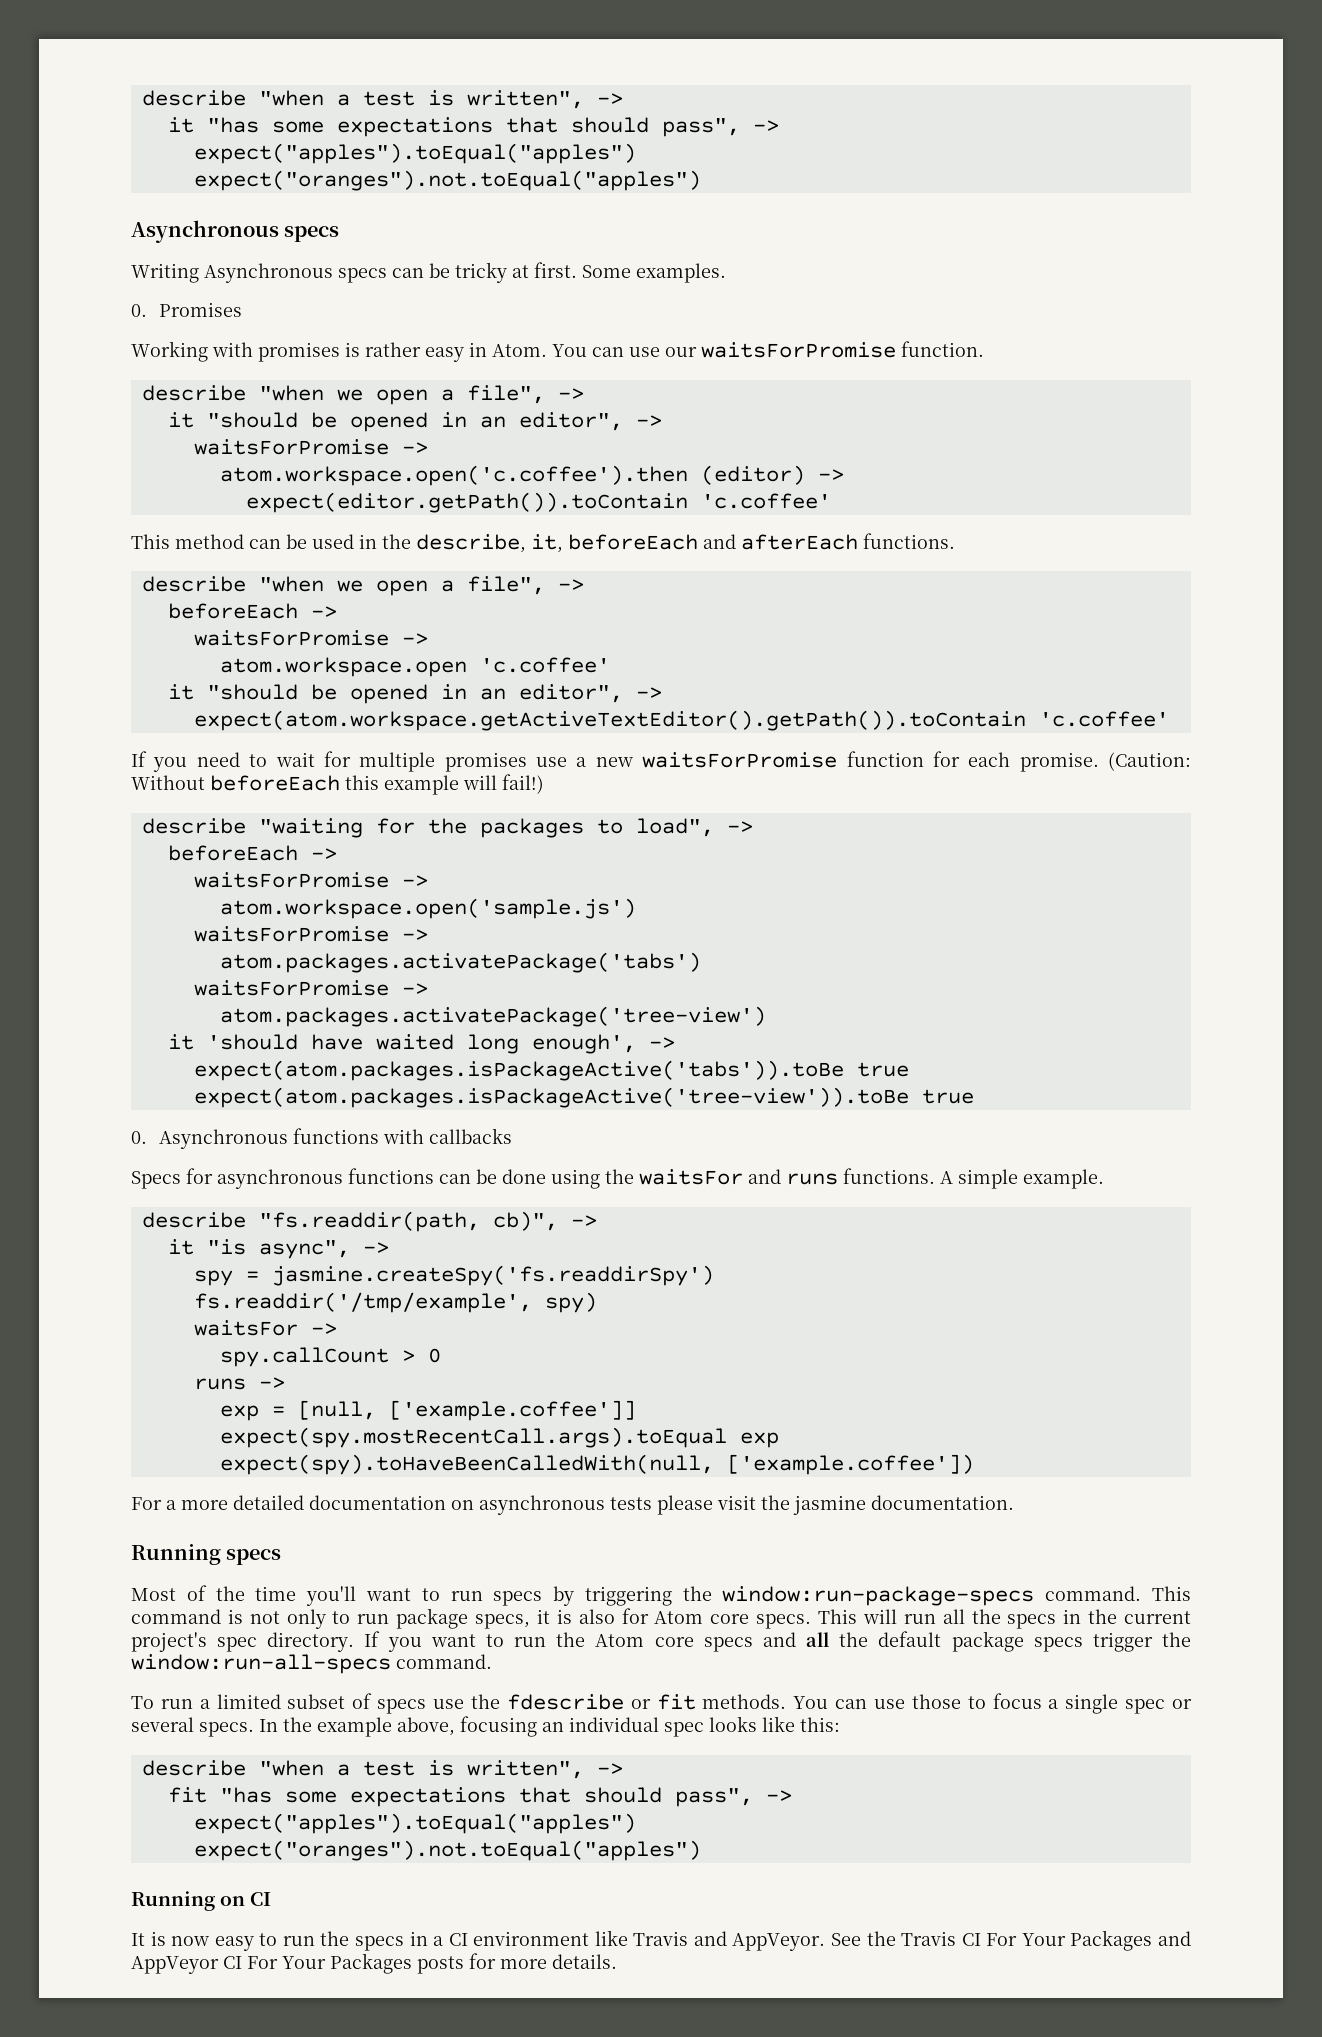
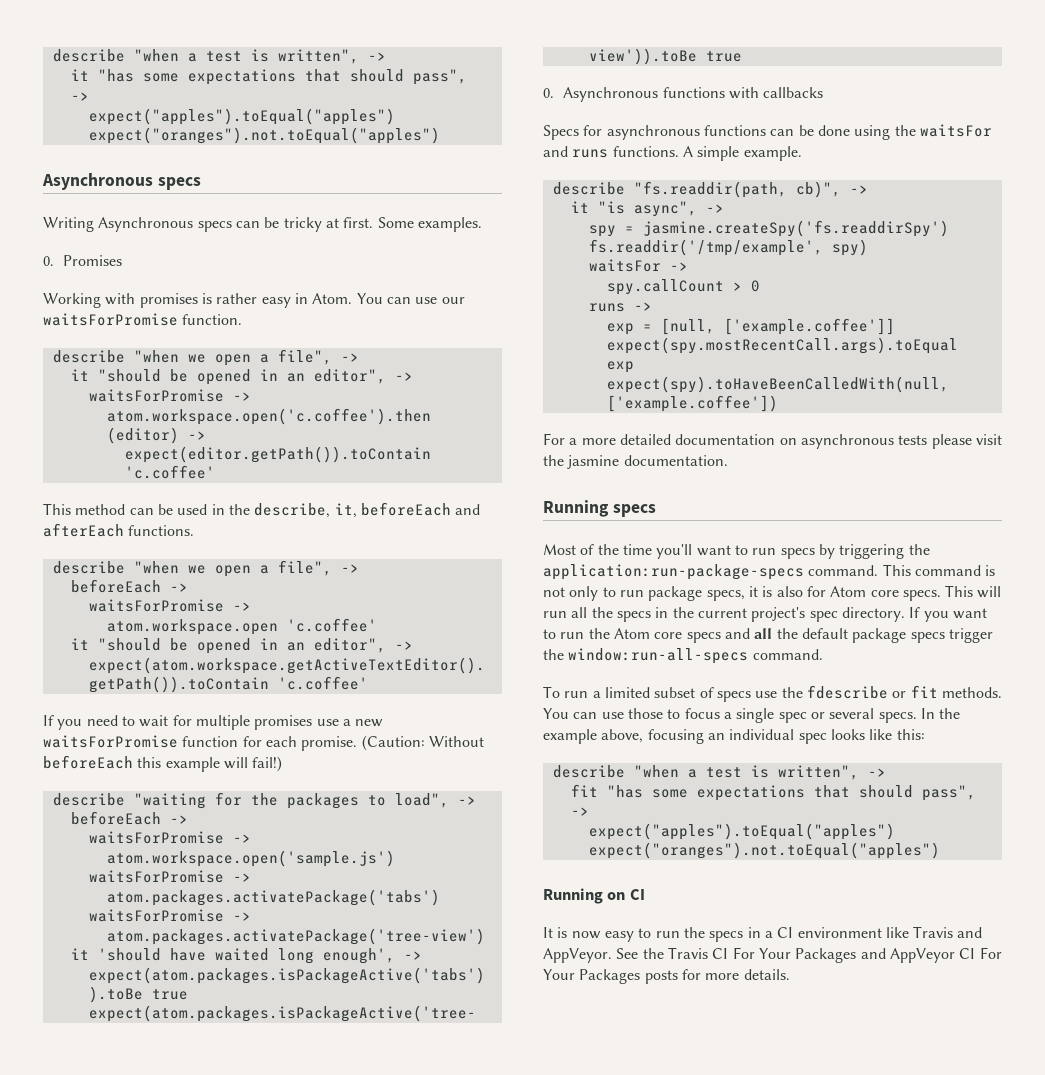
[722,1586,1035,1606] window:run-package-specs -> [543,564,804,580] application:run-package-specs

